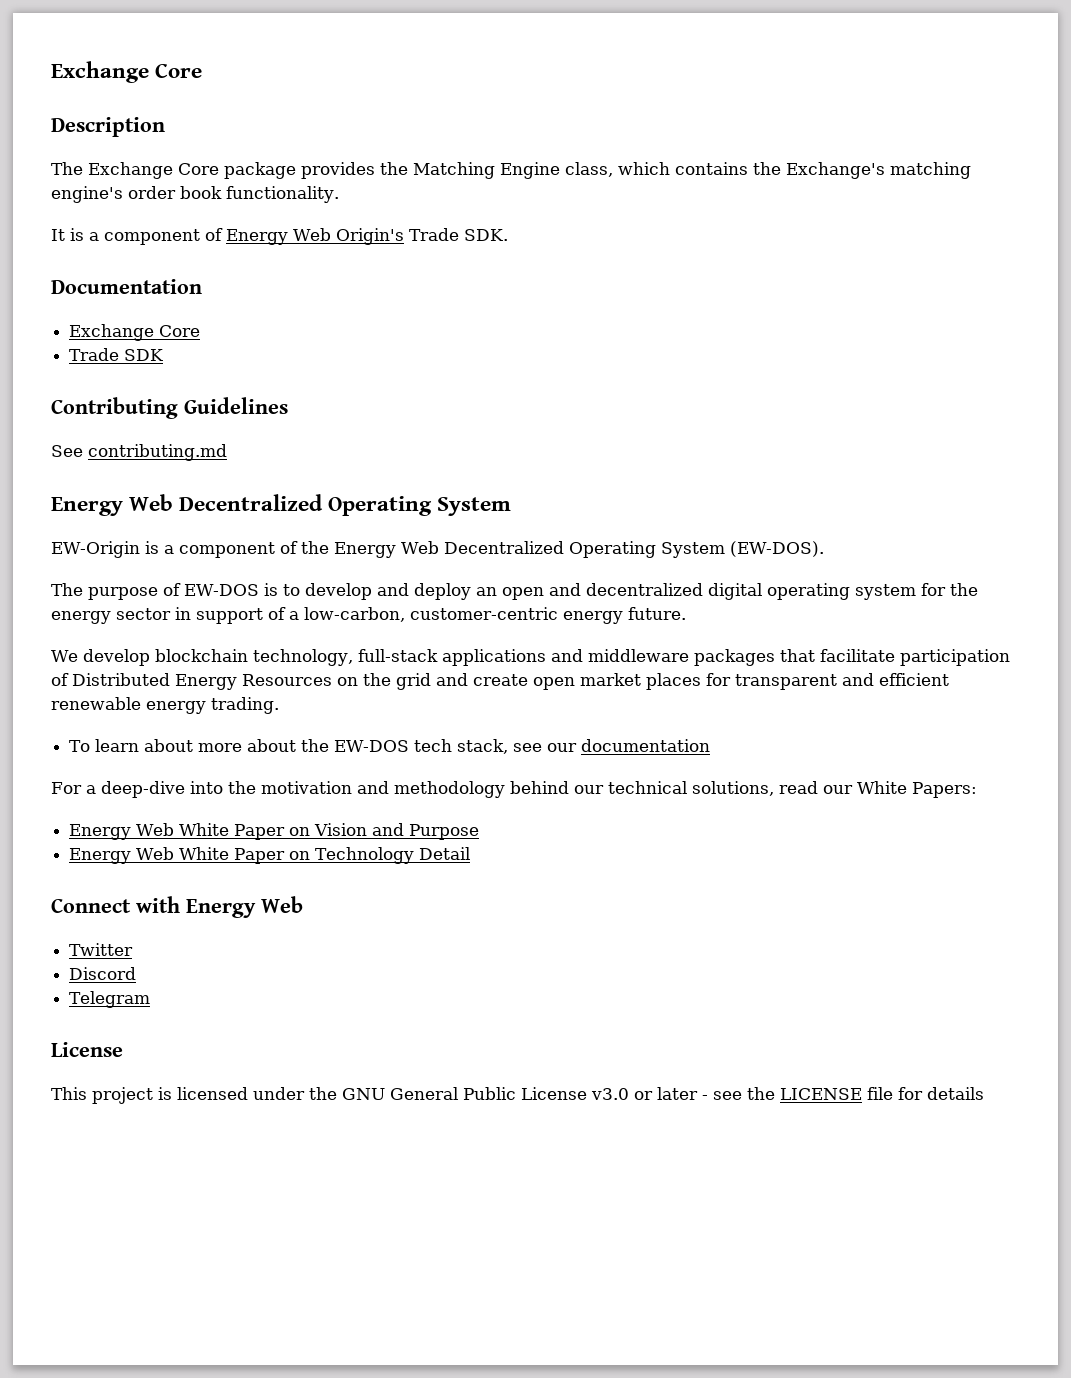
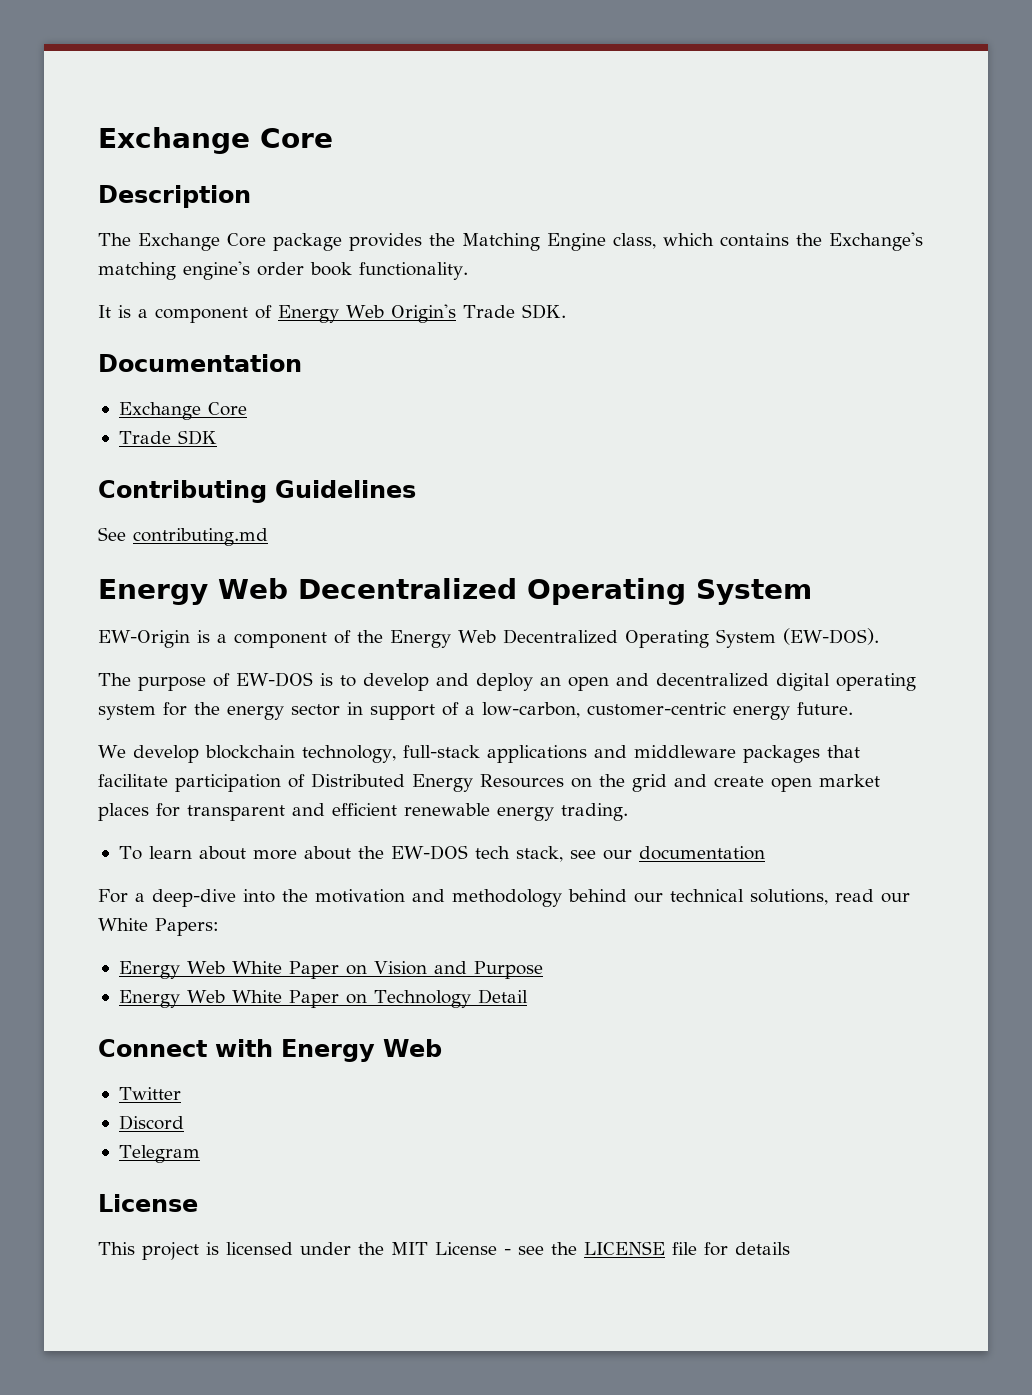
[342,1087,698,1100] GNU General Public License v3.0 or later -> [391,1242,497,1255] MIT License

